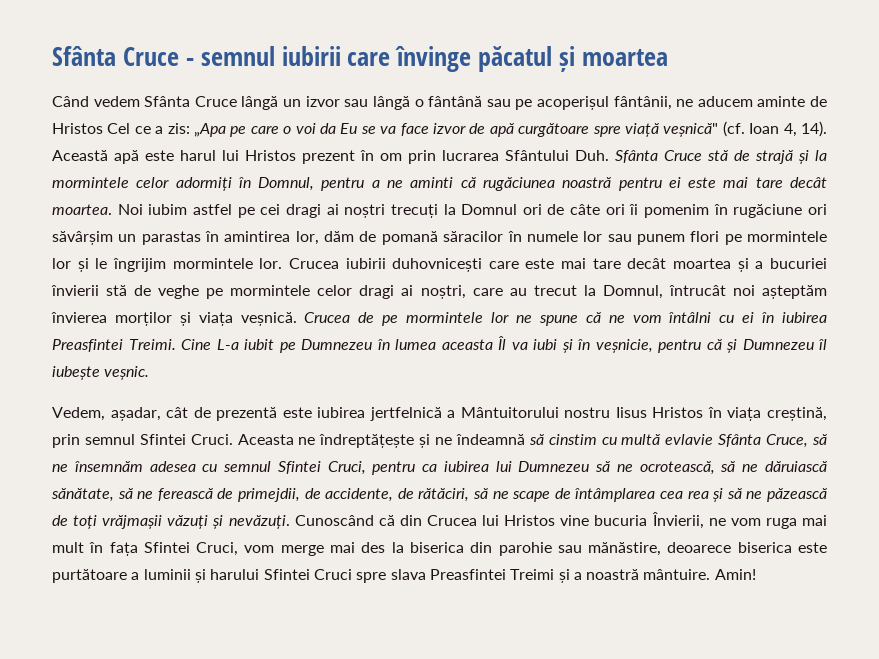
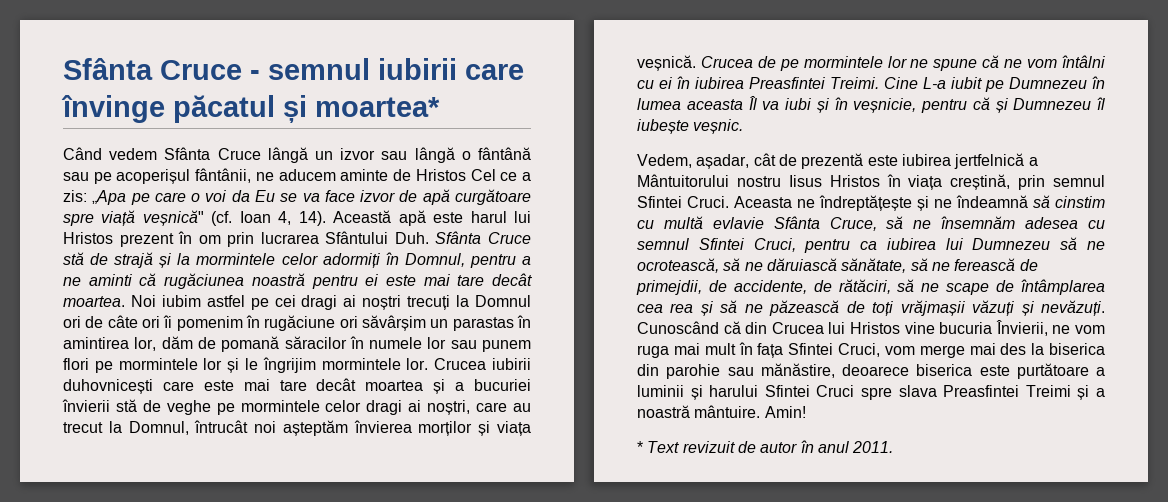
[581,49,668,66] moartea -> [315,97,440,117] moartea*
(756, 574) none -> [637,440,894,453] // * Text revizuit de autor în anul 2011.

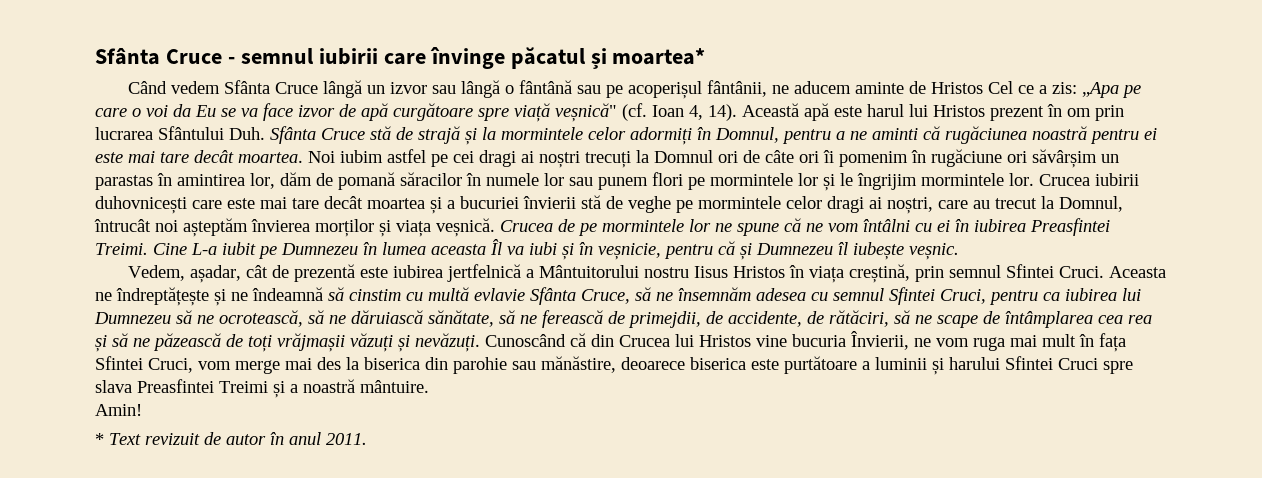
(761, 411) none -> (429, 386) //

